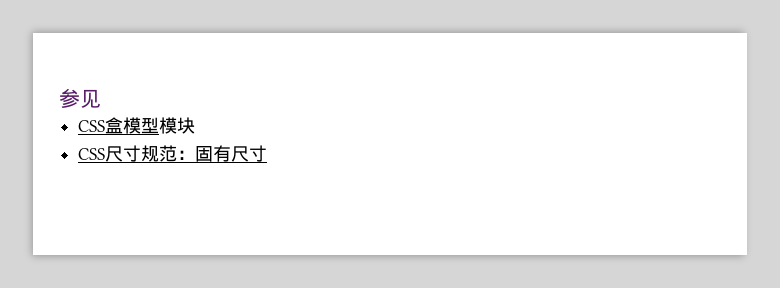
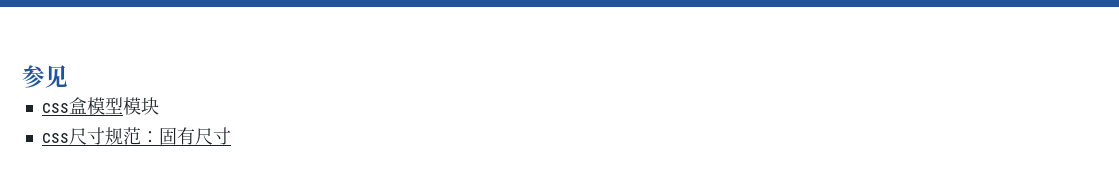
[78,120,106,132] CSS -> [41,103,69,113] css
[78,148,106,160] CSS -> [41,133,69,143] css

